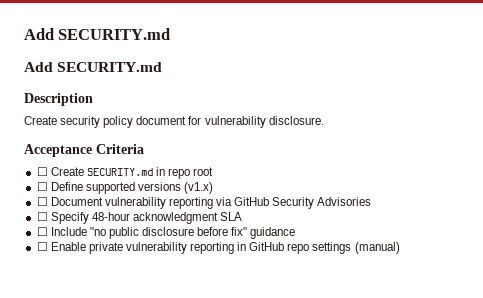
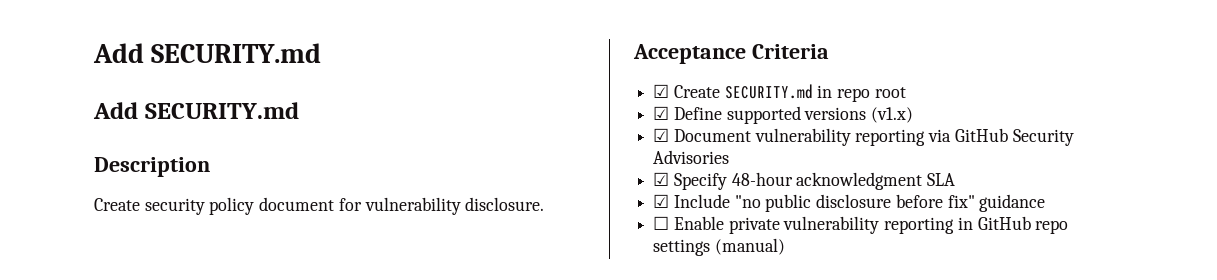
[36,167,48,176] ☐ -> [653,84,670,98] ☑
[36,182,48,191] ☐ -> [653,106,670,120] ☑
[36,197,48,206] ☐ -> [653,128,670,142] ☑
[36,212,48,221] ☐ -> [653,172,670,186] ☑
[36,227,48,236] ☐ -> [653,194,670,208] ☑

